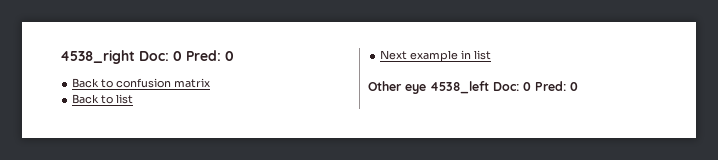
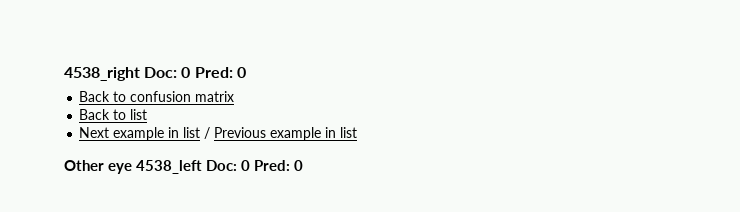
(492, 55) none -> [204,127,358,141] / Previous example in list

